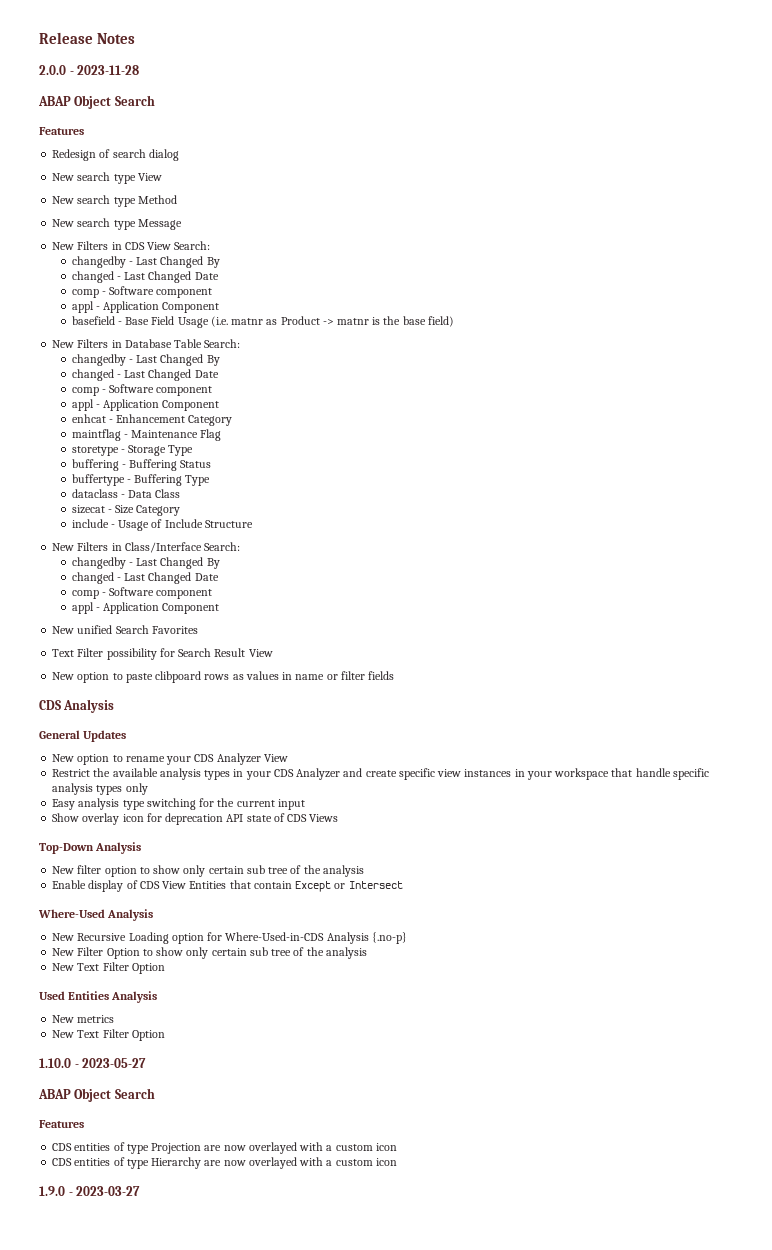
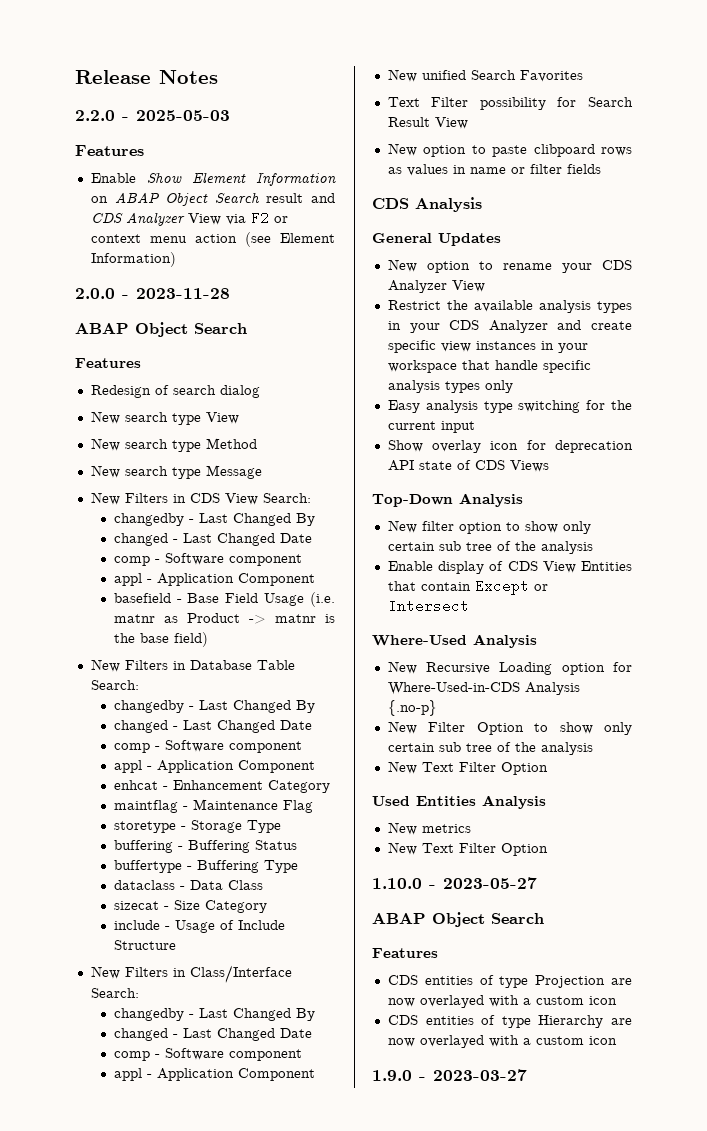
(135, 38) none -> [75,110,230,121] [75,145,144,156] [90,172,336,186] [90,192,336,206] [90,211,288,226] [90,232,335,247] [90,252,176,267] // 2.2.0 - 2025-05-03 // Features // Enable Show Element Information on ABAP Object Search result and CDS Analyzer View via F2 or context menu action (see Element Information)

